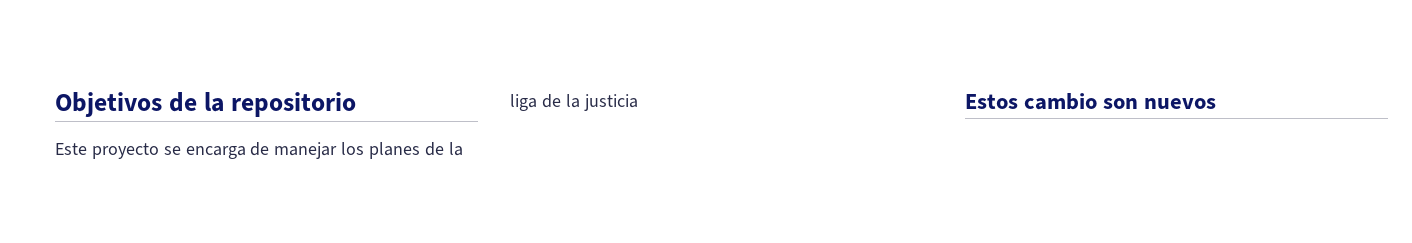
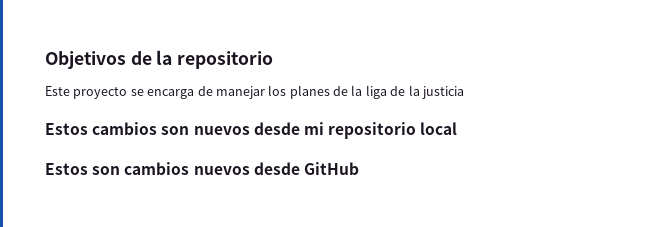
[1024,93,1098,110] cambio -> [92,122,158,135] cambios
(1217, 103) none -> [253,122,458,139] [45,162,359,175] desde mi repositorio local // Estos son cambios nuevos desde GitHub

